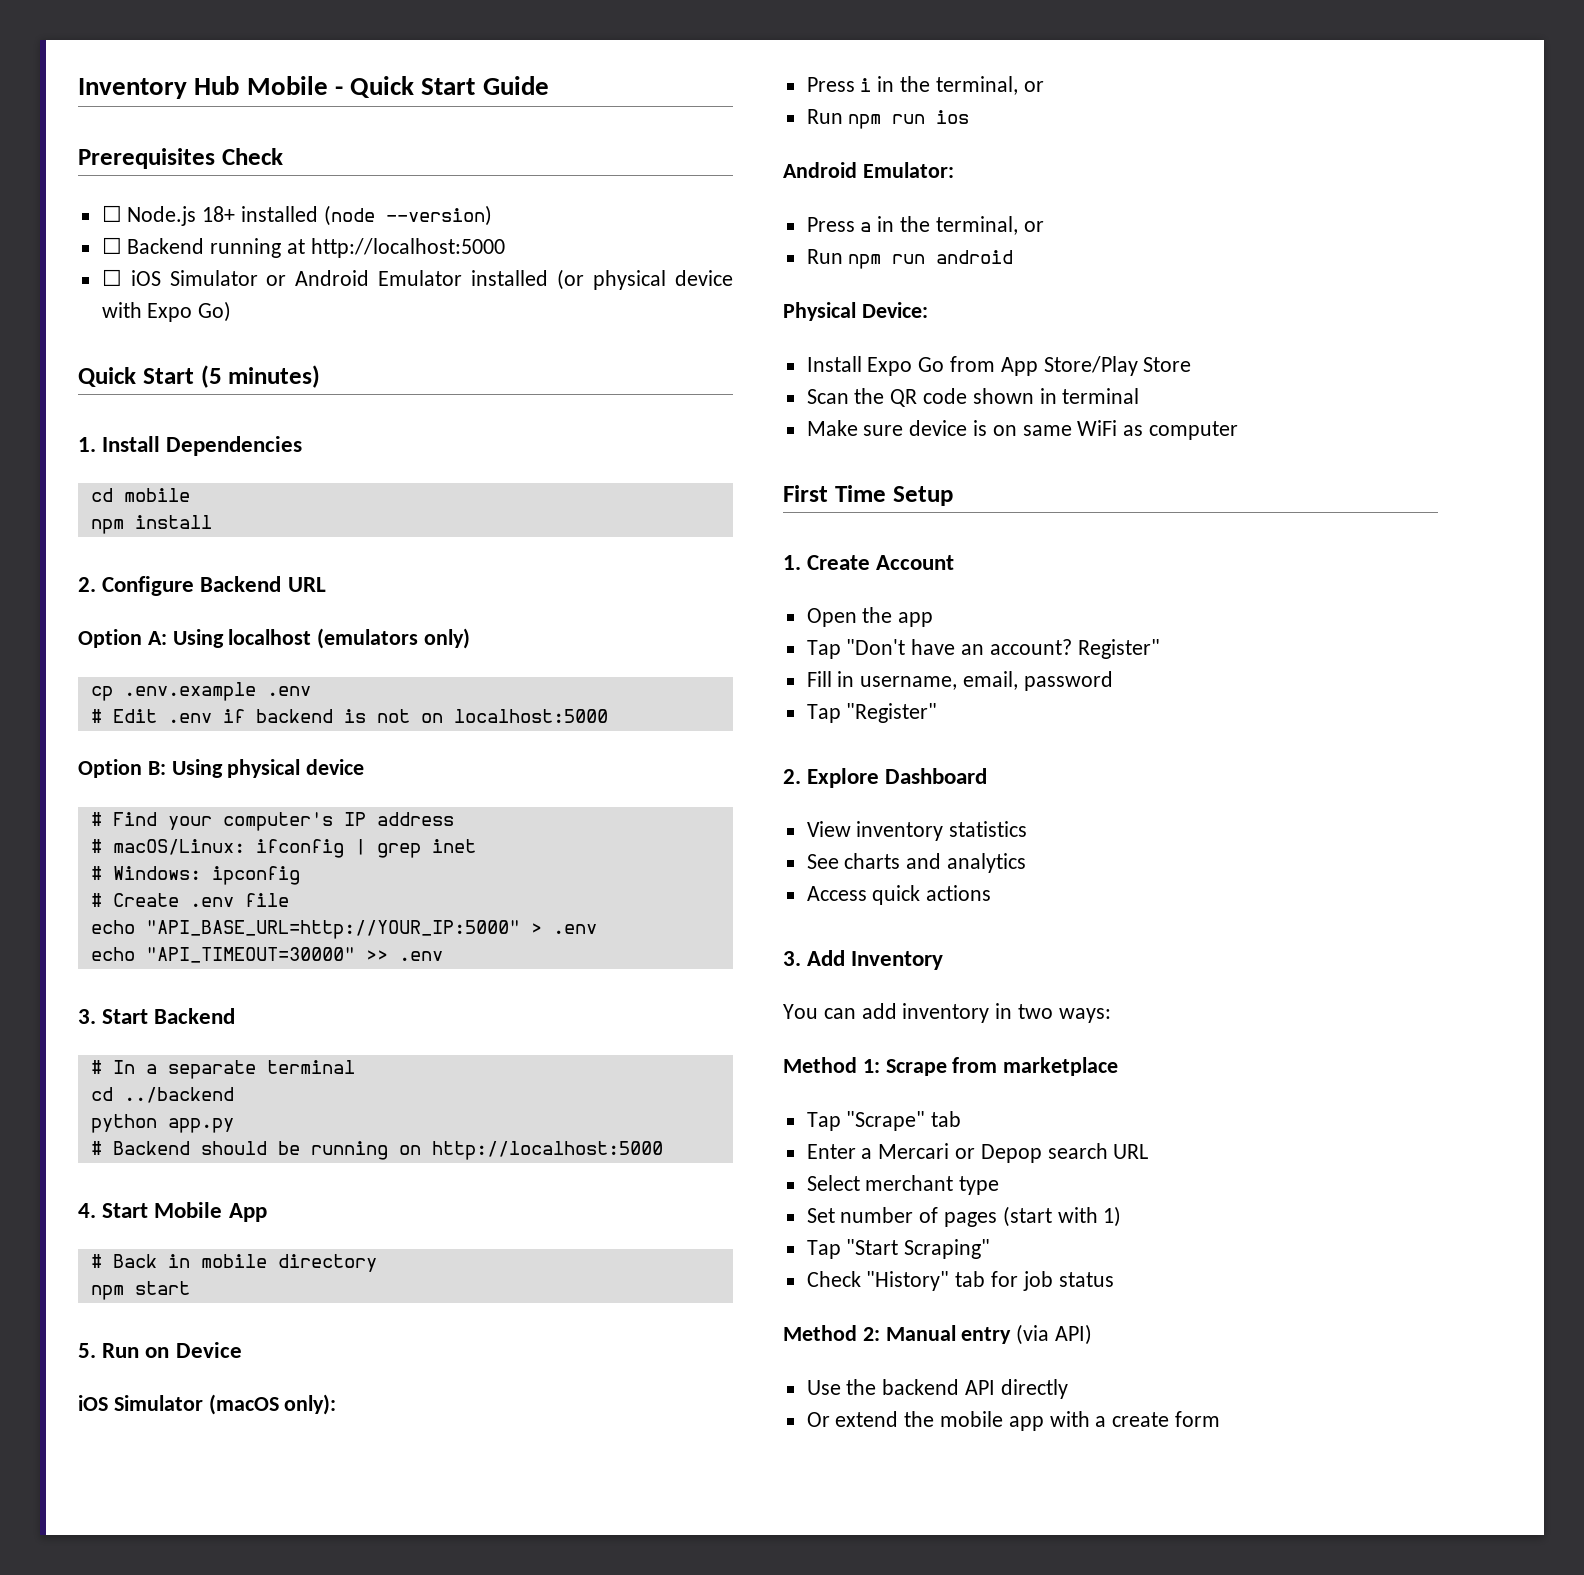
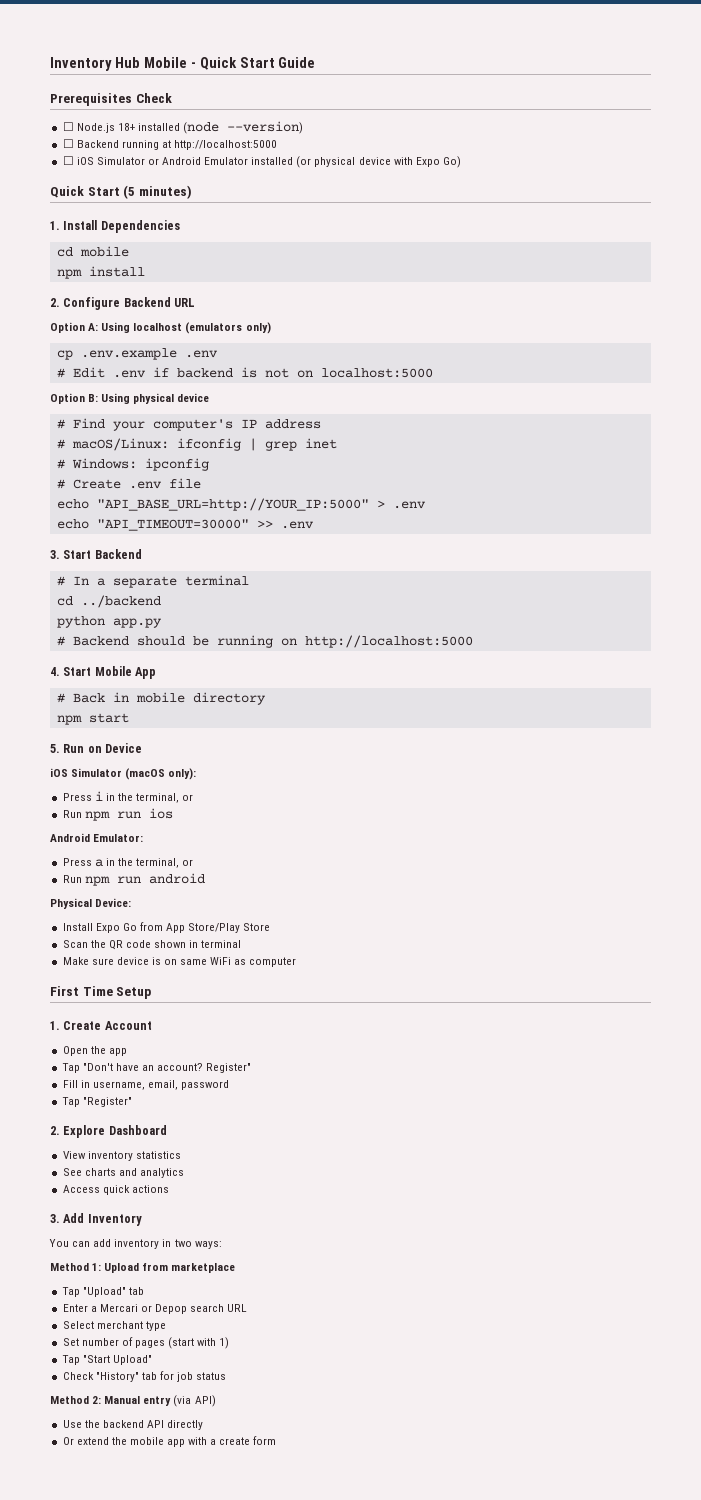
[885,1059,947,1076] Scrape -> [104,1263,140,1273] Upload
[846,1111,926,1131] "Scrape" -> [82,1287,126,1297] "Upload"
[904,1239,991,1259] Scraping" -> [112,1355,152,1365] Upload"

